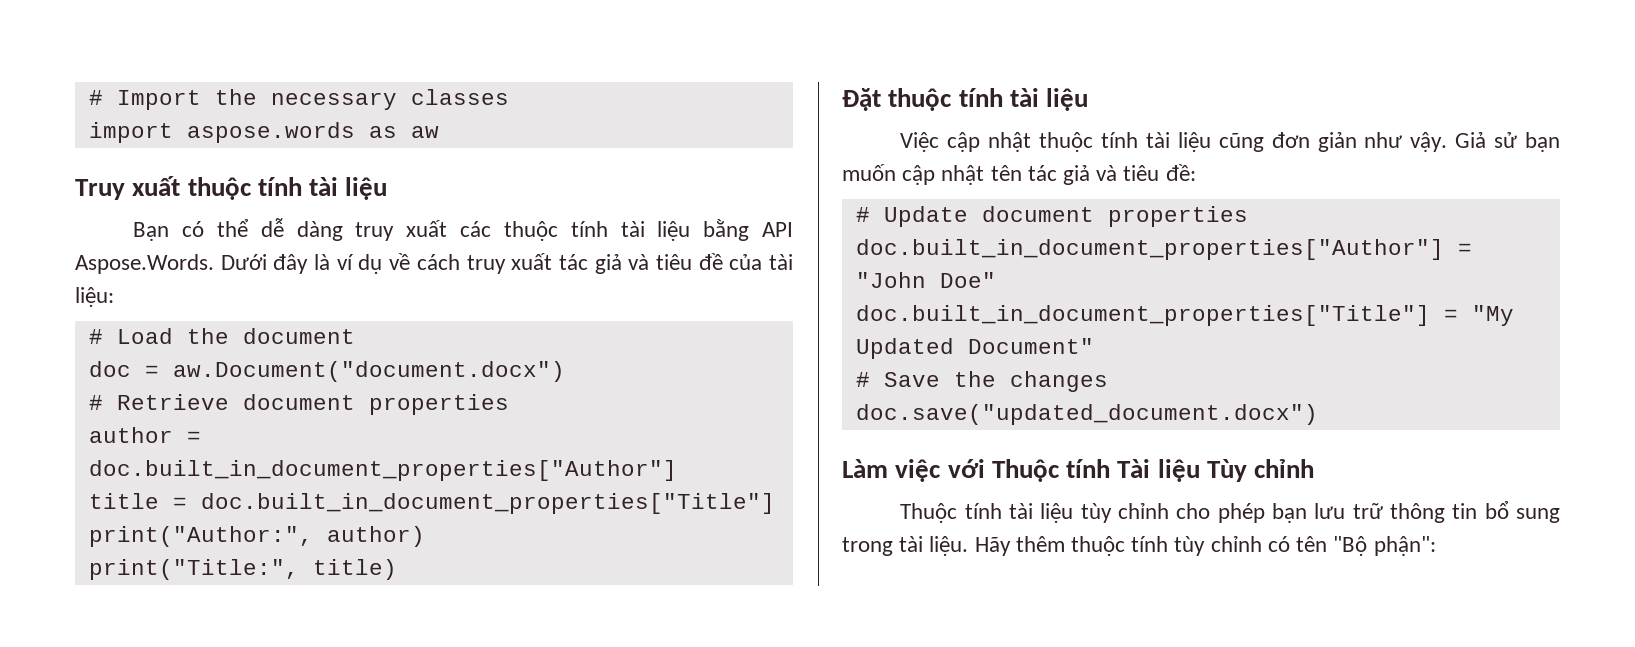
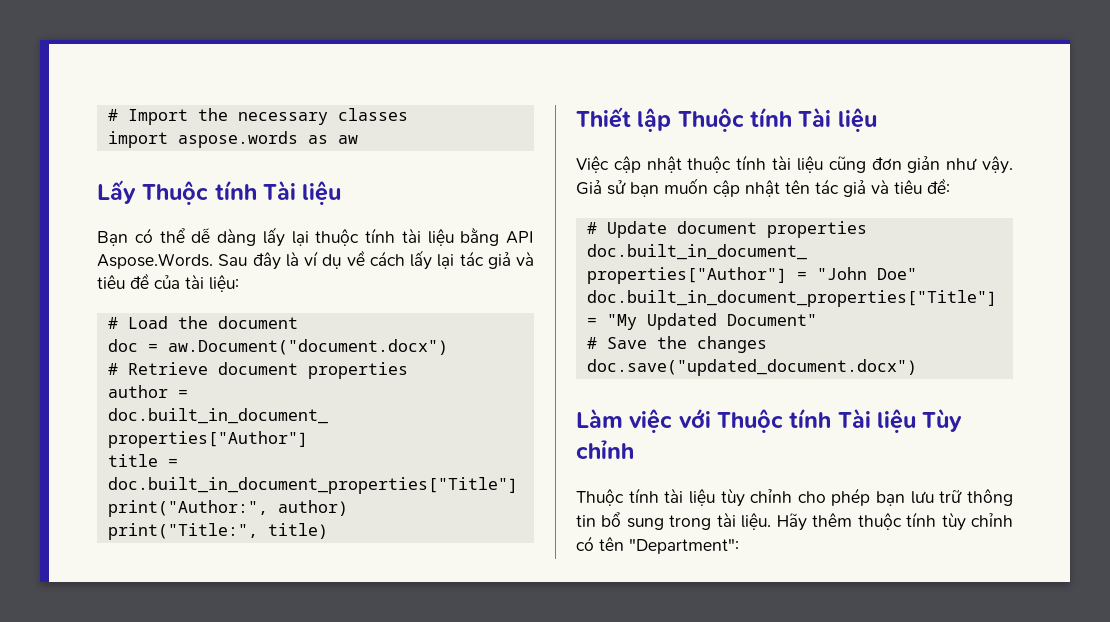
[75,176,339,200] Truy xuất thuộc tính tài -> [97,179,297,205] Lấy Thuộc tính Tài
[355,220,492,241] truy xuất các -> [262,227,309,247] lấy lại
[220,254,267,270] Dưới -> [218,254,248,266] Sau
[466,253,553,274] truy xuất -> [410,250,455,270] lấy lại
[842,88,1039,111] Đặt thuộc tính tài -> [576,106,832,132] Thiết lập Thuộc tính Tài
[1333,536,1436,556] "Bộ phận": -> [629,538,739,554] "Department":

